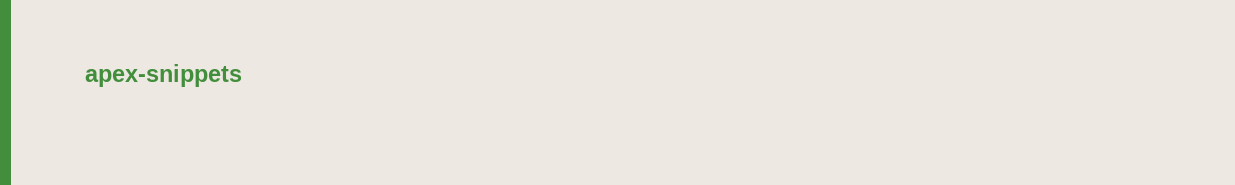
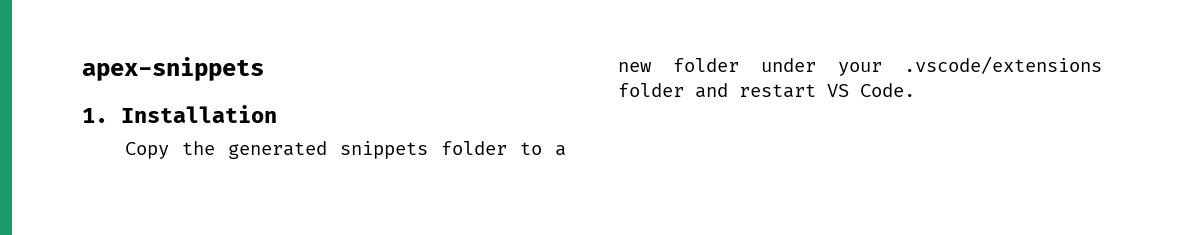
(242, 75) none -> [82,105,277,123] [124,141,566,159] [618,56,1102,76] [618,83,915,98] // 1. Installation // Copy the generated snippets folder to a new folder under your .vscode/extensions folder and restart VS Code.

